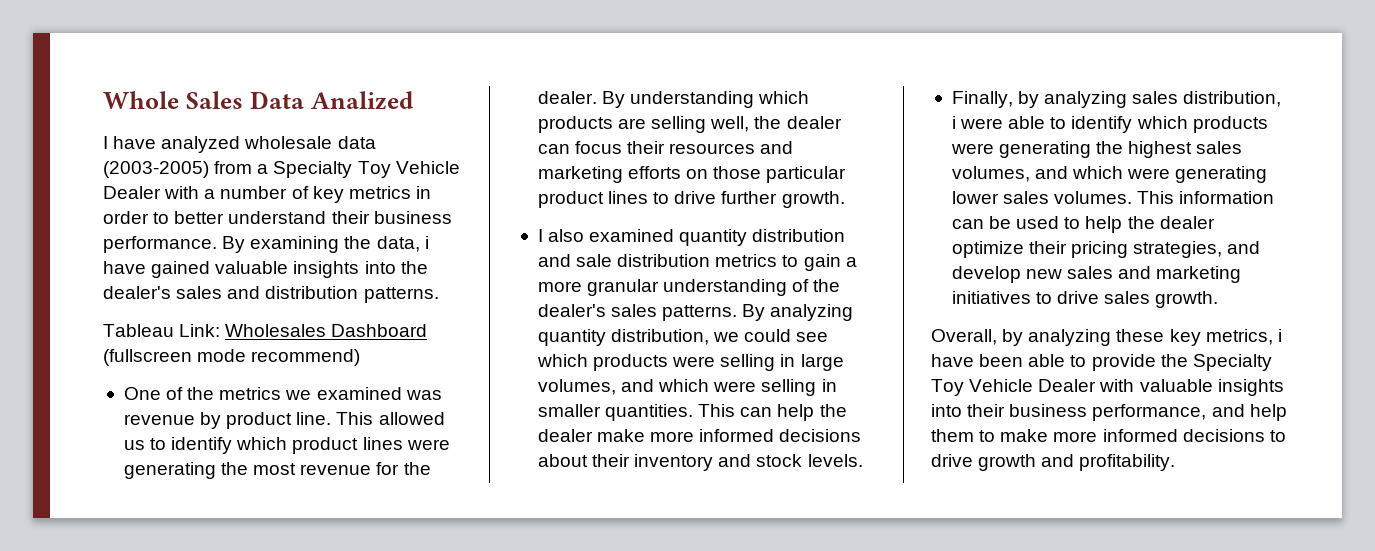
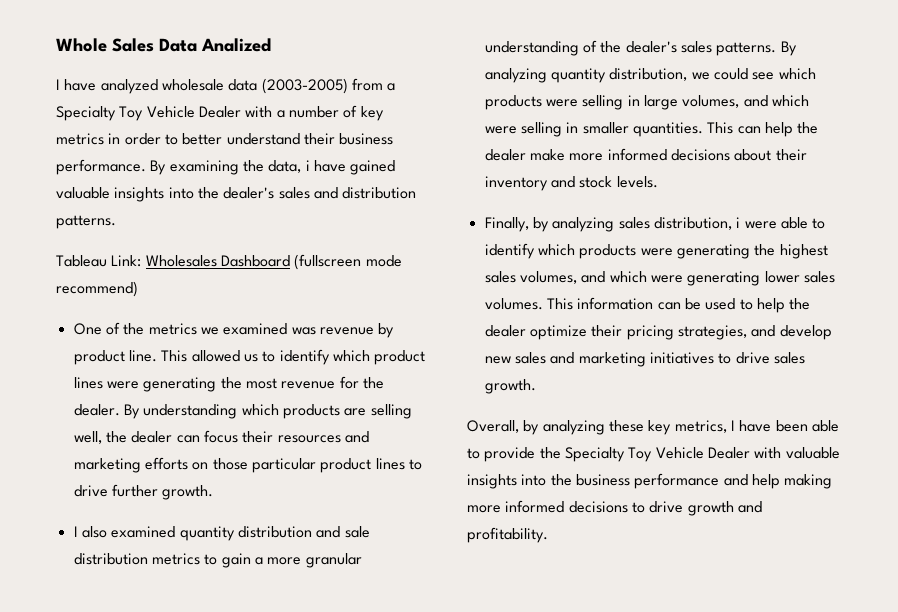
[1277,329,1282,342] i -> [730,420,735,431] I
[967,404,1287,421] [931,429,1049,442] their business performance, and help them to make -> [550,473,833,489] the business performance and help making

